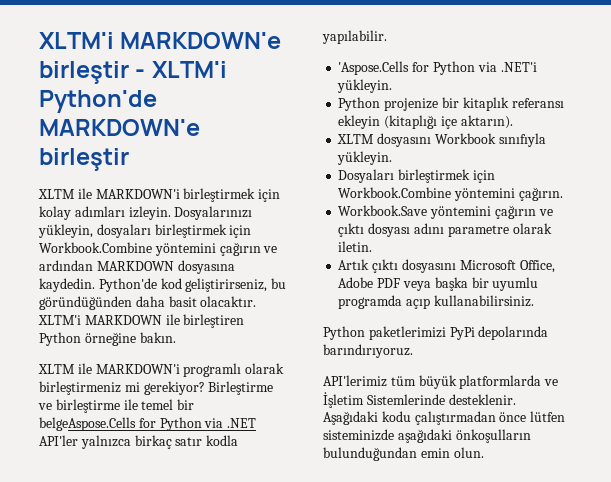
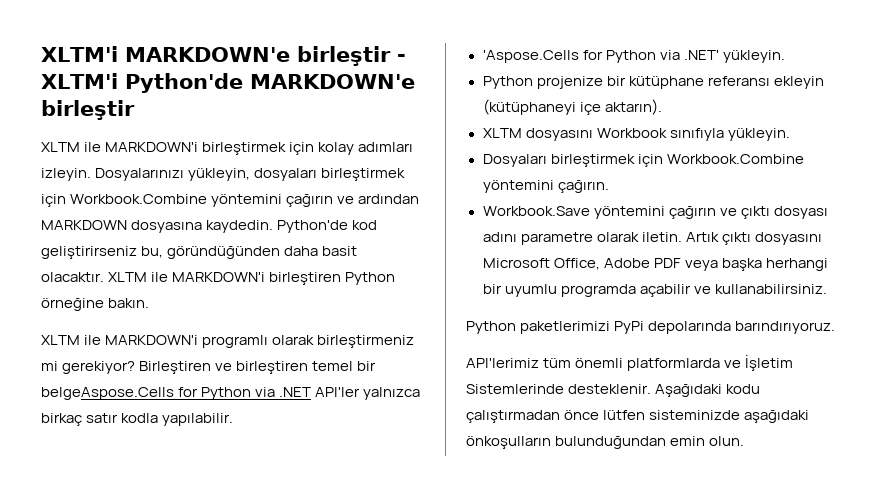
[185,278,287,292] geliştirirseniz, bu -> [41,246,164,259] geliştirirseniz bu,
[38,314,180,325] XLTM'i MARKDOWN ile -> [108,272,266,282] XLTM ile MARKDOWN'i
[208,381,274,395] [38,399,138,413] Birleştirme ve birleştirme ile -> [139,361,309,374] Birleştiren ve birleştiren
[500,62,537,72] .NET'i -> [683,50,719,60] .NET'
[462,97,509,111] kitaplık -> [628,76,704,89] kütüphane
[384,115,438,129] (kitaplığı -> [482,99,576,115] (kütüphaneyi
(373, 246) // -> (682, 237) none
(468, 284) none -> [765,258,828,271] herhangi
[406,298,431,309] açıp -> [639,284,711,297] açabilir ve
[418,375,457,389] büyük -> [575,358,624,368] önemli

